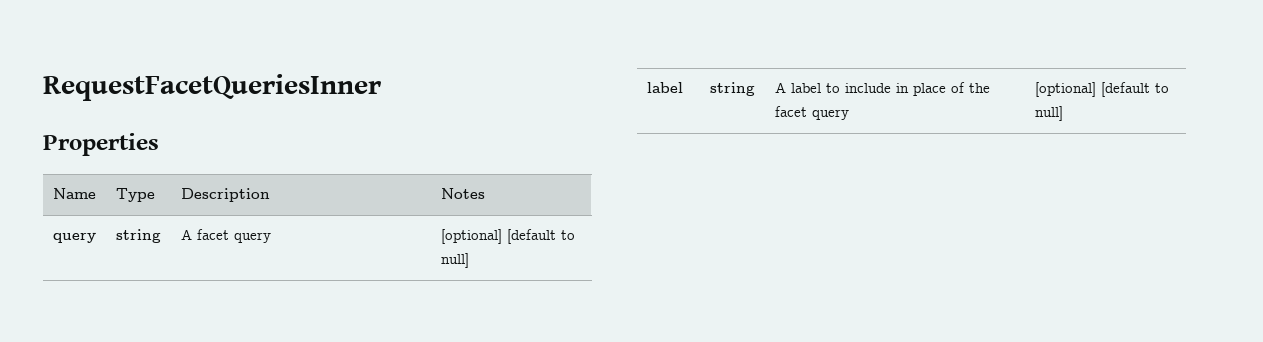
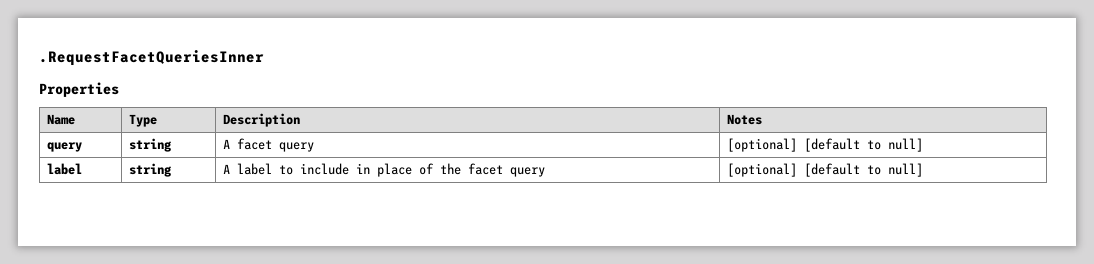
[43,74,381,101] RequestFacetQueriesInner -> [39,50,264,66] .RequestFacetQueriesInner

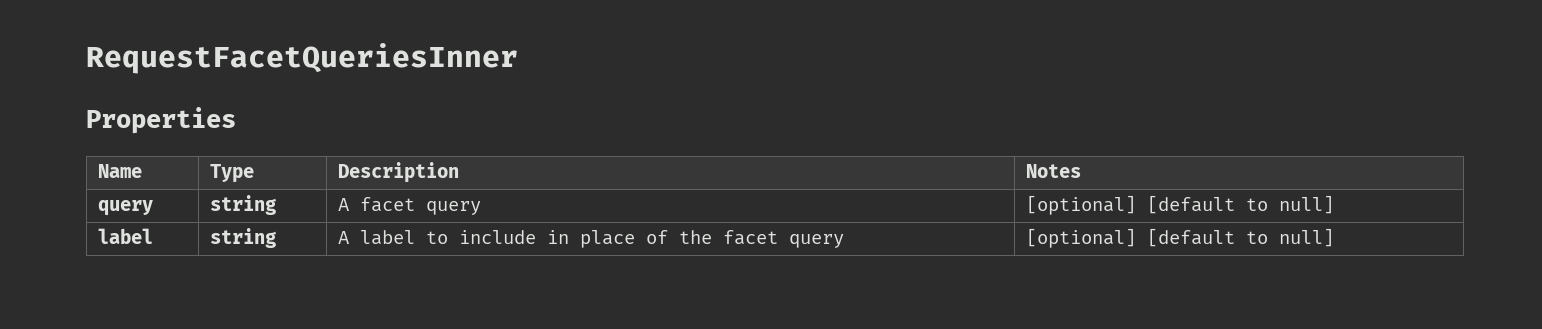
[39,50,264,66] .RequestFacetQueriesInner -> [86,43,518,74] RequestFacetQueriesInner

